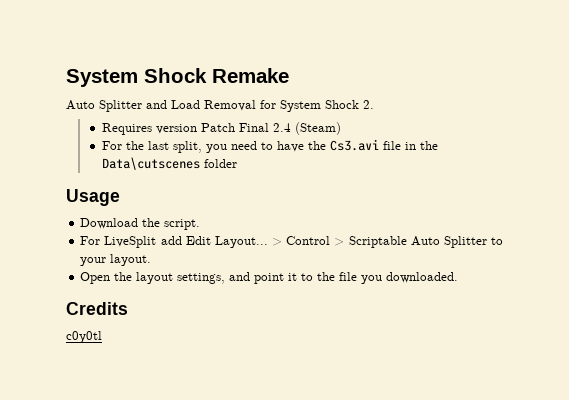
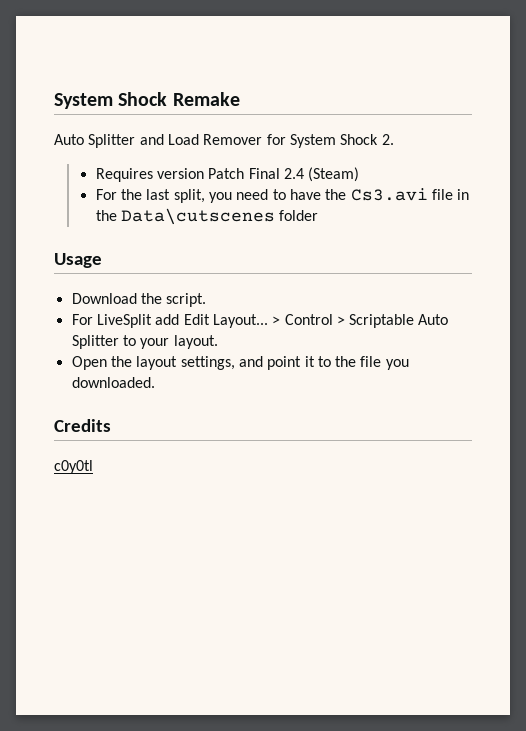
[204,100,256,111] Removal -> [203,134,263,145] Remover

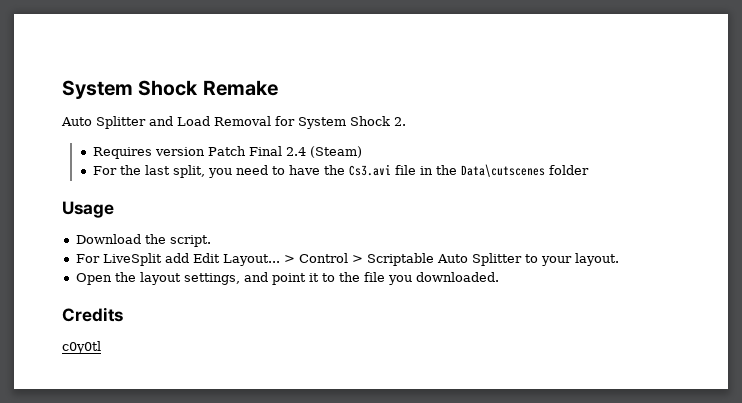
[203,134,263,145] Remover -> [214,116,271,126] Removal

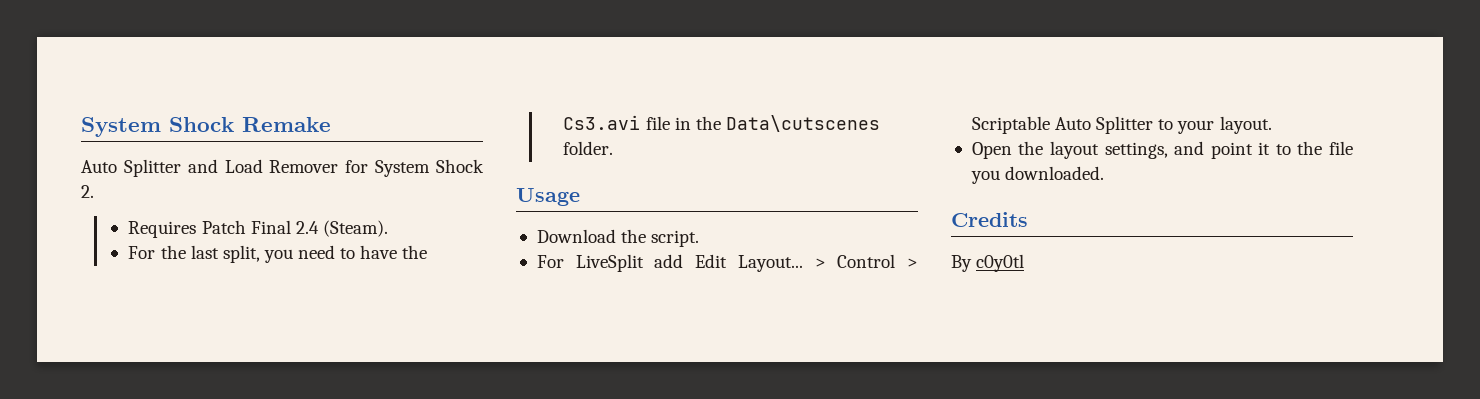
[214,116,271,126] Removal -> [269,160,339,173] Remover
[154,147,205,156] version -> (197, 229) none
[309,146,362,158] (Steam) -> [322,220,388,237] (Steam).
[548,165,589,175] folder -> [563,141,614,155] folder.
(123, 314) none -> [951,255,972,272] By

